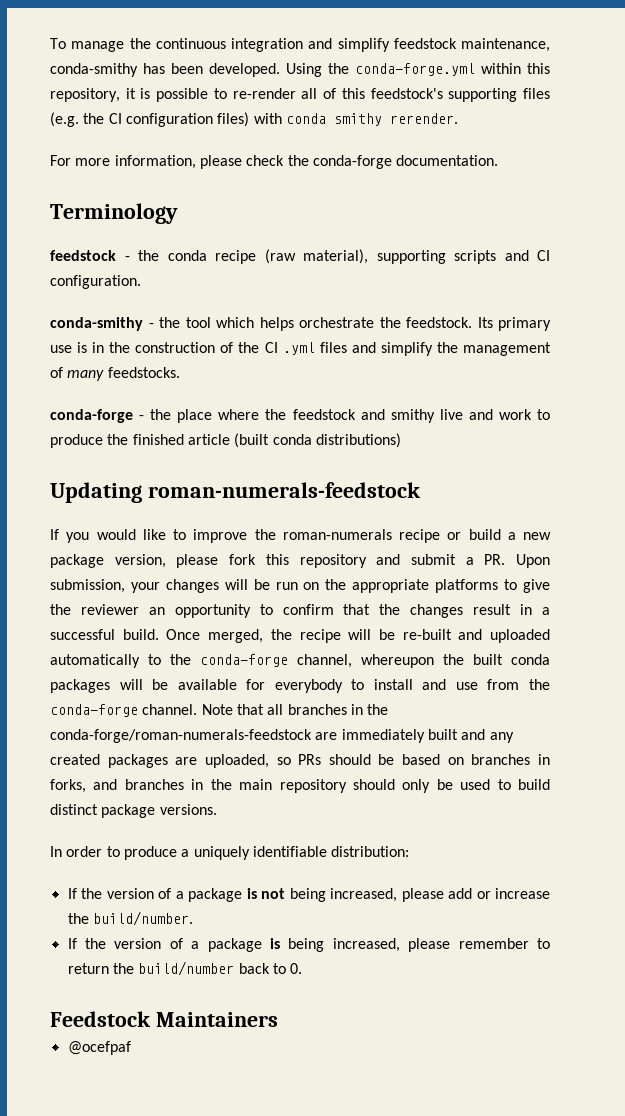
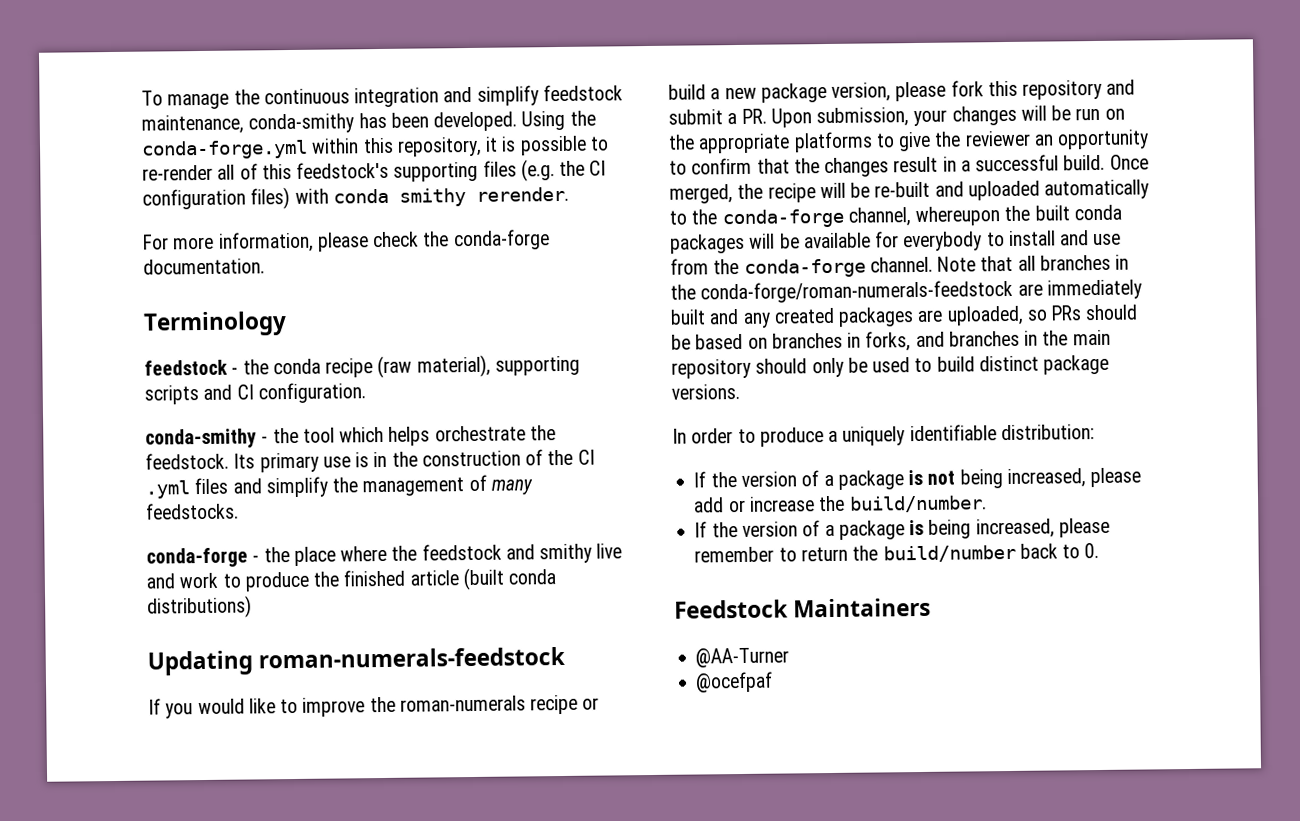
(278, 1019) none -> [695,647,790,668] // @AA-Turner

